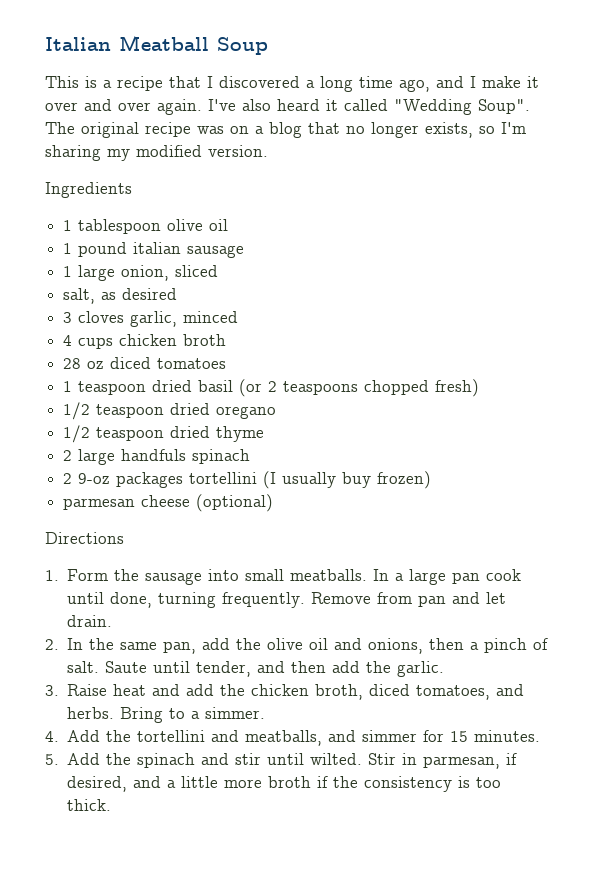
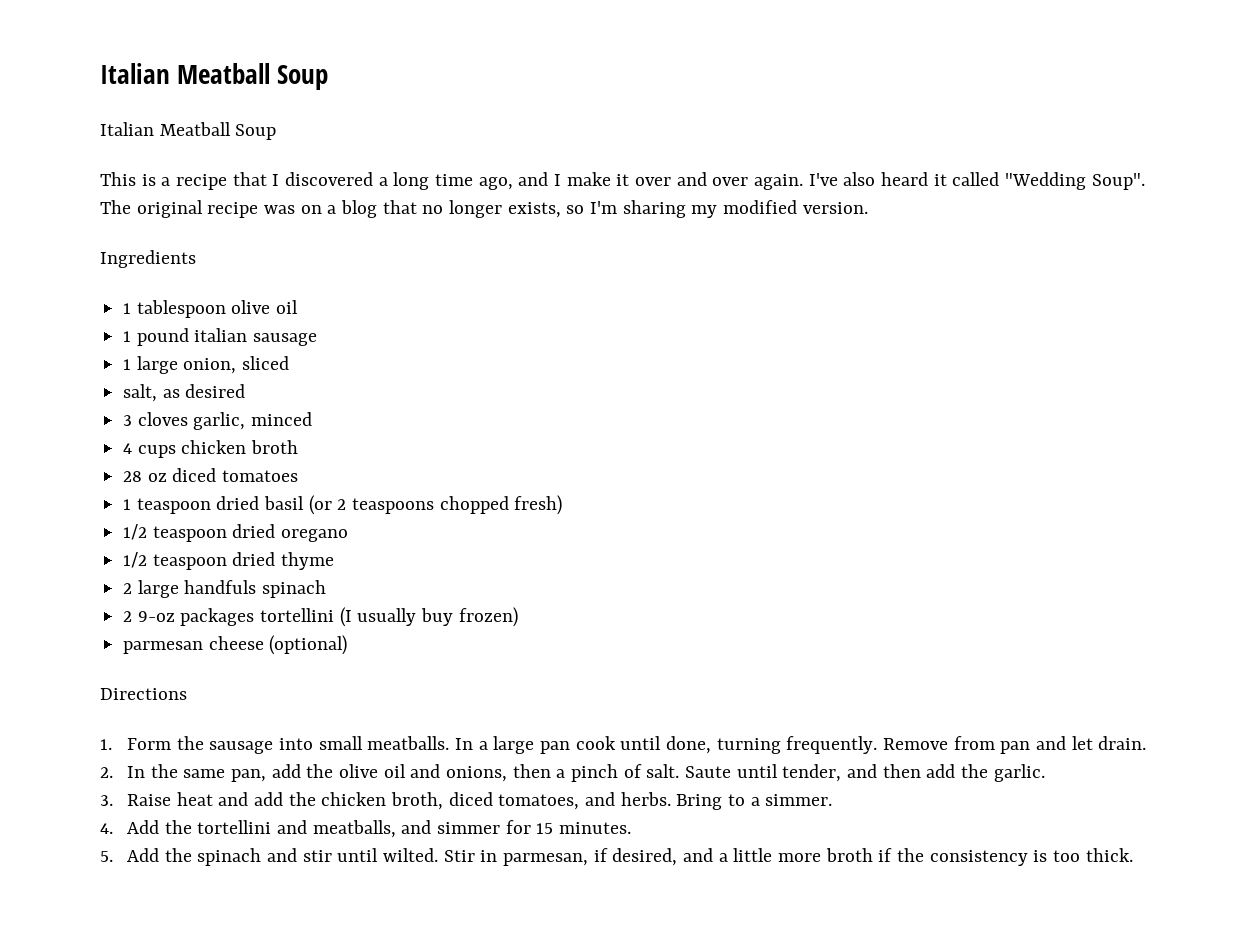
[45,35,268,55] Italian Meatball Soup -> [100,63,329,90] [100,122,277,140] Italian Meatball Soup // Italian Meatball Soup

